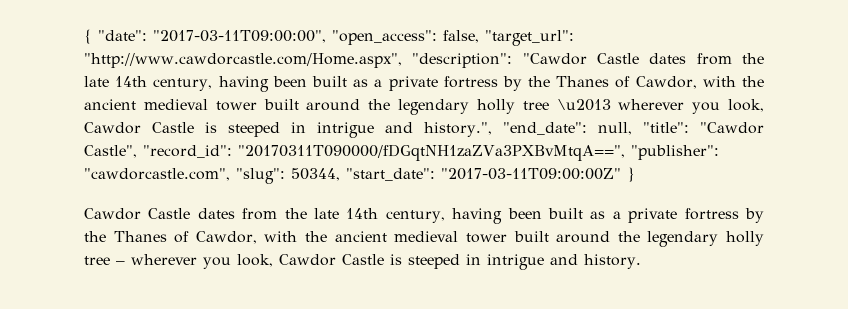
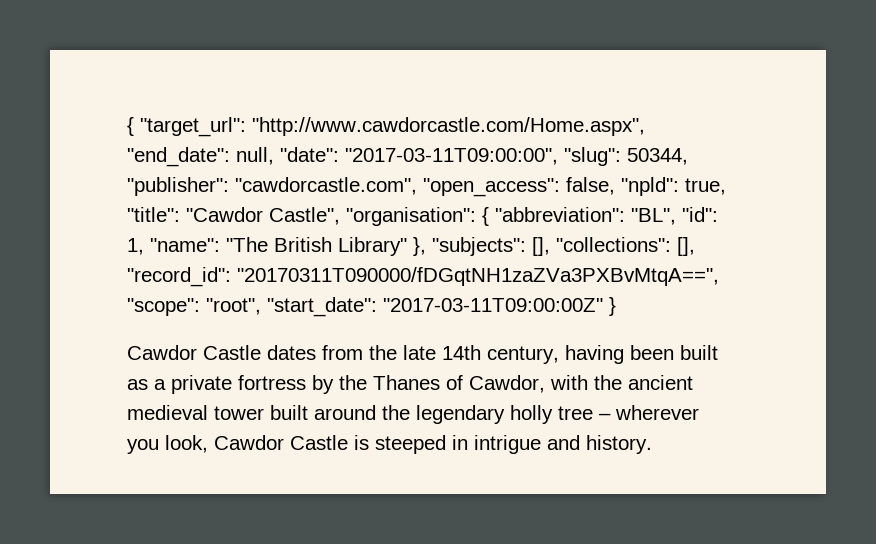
[84,29,574,46] [84,53,764,68] [84,76,764,92] [84,99,765,115] [84,122,764,138] [84,144,719,161] [84,168,340,184] { "date": "2017-03-11T09:00:00", "open_access": false, "target_url": "http://www.cawdorcastle.com/Home.aspx", "description": "Cawdor Castle dates from the late 14th century, having been built as a private fortress by the Thanes of Cawdor, with the ancient medieval tower built around the legendary holly tree \u2013 wherever you look, Cawdor Castle is steeped in intrigue and history.", "end_date": null, "title": "Cawdor Castle", "record_id": "20170311T090000/fDGqtNH1zaZVa3PXBvMtqA==", "publisher": "cawdorcastle.com", "slug": 50344, -> [127,117,645,137] [127,147,688,167] [127,177,726,197] [127,207,718,226] [127,237,695,256] [127,267,719,287] [127,298,261,316] { "target_url": "http://www.cawdorcastle.com/Home.aspx", "end_date": null, "date": "2017-03-11T09:00:00", "slug": 50344, "publisher": "cawdorcastle.com", "open_access": false, "npld": true, "title": "Cawdor Castle", "organisation": { "abbreviation": "BL", "id": 1, "name": "The British Library" }, "subjects": [], "collections": [], "record_id": "20170311T090000/fDGqtNH1zaZVa3PXBvMtqA==", "scope": "root",

